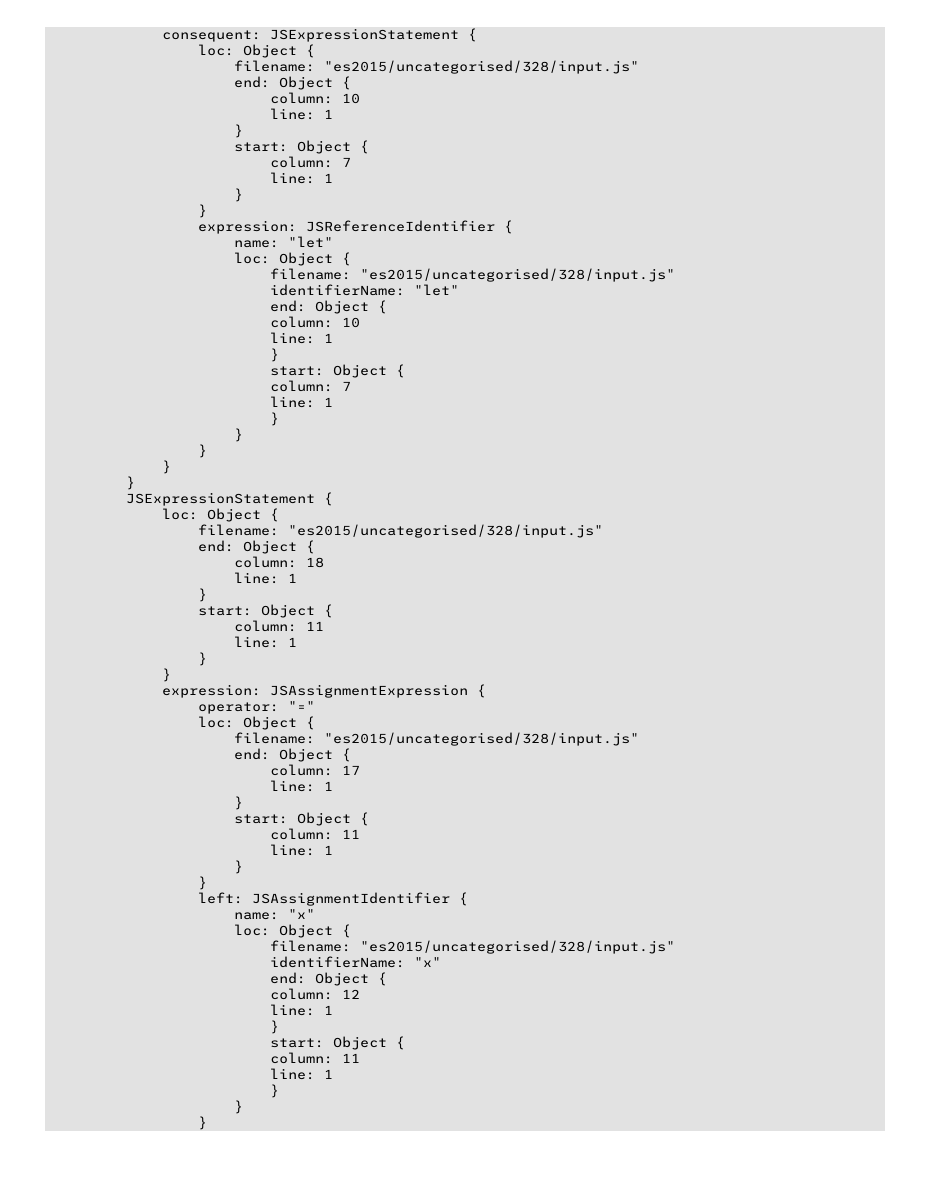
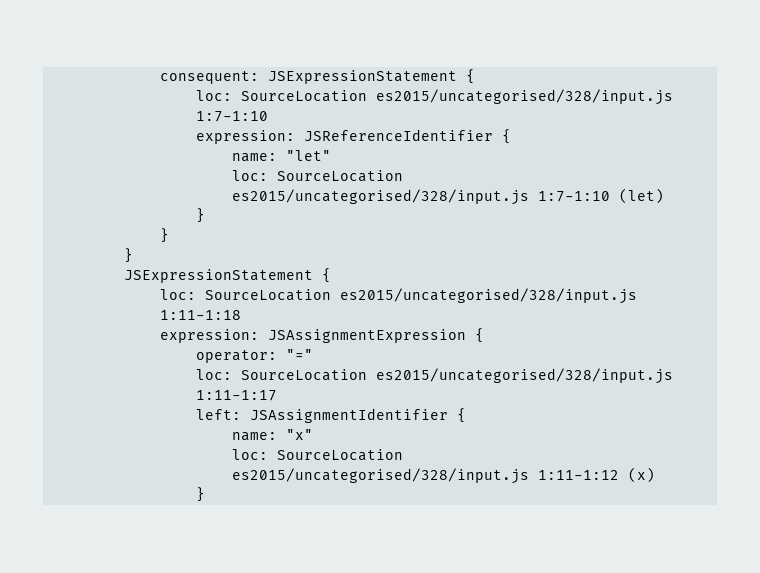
[243,44,316,58] [234,60,640,74] [234,76,352,90] [270,92,361,104] [270,108,334,120] [234,124,244,138] [234,140,370,154] [270,156,352,168] [270,172,334,184] [234,188,244,202] [198,204,208,218] Object { // filename: "es2015/uncategorised/328/input.js" // end: Object { // column: 10 // line: 1 // } // start: Object { // column: 7 // line: 1 // } // } -> [240,89,673,105] [195,111,268,122] SourceLocation es2015/uncategorised/328/input.js 1:7-1:10
[279,252,352,266] [270,268,676,282] [270,284,460,296] [270,300,388,314] [270,316,361,328] [270,332,334,344] [270,348,280,362] [270,364,406,378] [270,380,352,392] [270,396,334,408] [270,412,280,426] [234,428,244,442] Object { // filename: "es2015/uncategorised/328/input.js" // identifierName: "let" // end: Object { // column: 10 // line: 1 // } // start: Object { // column: 7 // line: 1 // } // } -> [276,170,403,182] [231,188,664,205] SourceLocation es2015/uncategorised/328/input.js 1:7-1:10 (let)
[207,508,280,522] [198,524,604,538] [198,540,316,554] [234,556,325,568] [234,572,298,584] [198,588,208,602] [198,604,334,618] [234,620,325,632] [234,636,298,648] [198,652,208,666] [162,668,172,682] Object { // filename: "es2015/uncategorised/328/input.js" // end: Object { // column: 18 // line: 1 // } // start: Object { // column: 11 // line: 1 // } // } -> [204,288,637,304] [159,310,241,320] SourceLocation es2015/uncategorised/328/input.js 1:11-1:18
[243,716,316,730] [234,732,640,746] [234,748,352,762] [270,764,361,776] [270,780,334,792] [234,796,244,810] [234,812,370,826] [270,828,361,840] [270,844,334,856] [234,860,244,874] [198,876,208,890] Object { // filename: "es2015/uncategorised/328/input.js" // end: Object { // column: 17 // line: 1 // } // start: Object { // column: 11 // line: 1 // } // } -> [240,368,673,384] [195,390,277,401] SourceLocation es2015/uncategorised/328/input.js 1:11-1:17
[279,924,352,938] [270,940,676,954] [270,956,442,968] [270,972,388,986] [270,988,361,1000] [270,1004,334,1016] [270,1020,280,1034] [270,1036,406,1050] [270,1052,361,1064] [270,1068,334,1080] [270,1084,280,1098] [234,1100,244,1114] Object { // filename: "es2015/uncategorised/328/input.js" // identifierName: "x" // end: Object { // column: 12 // line: 1 // } // start: Object { // column: 11 // line: 1 // } // } -> [276,449,403,461] [231,467,655,484] SourceLocation es2015/uncategorised/328/input.js 1:11-1:12 (x)

